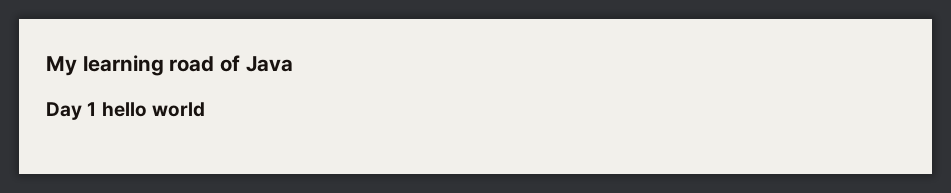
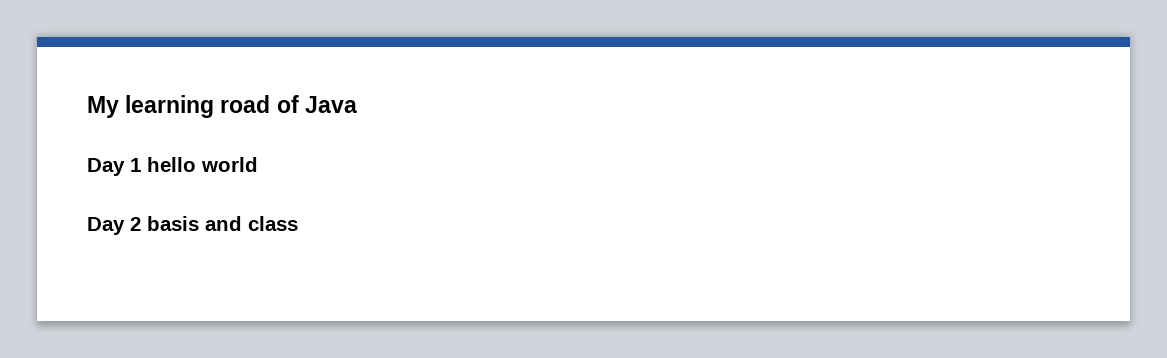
(205, 109) none -> [87,216,298,235] // Day 2 basis and class

